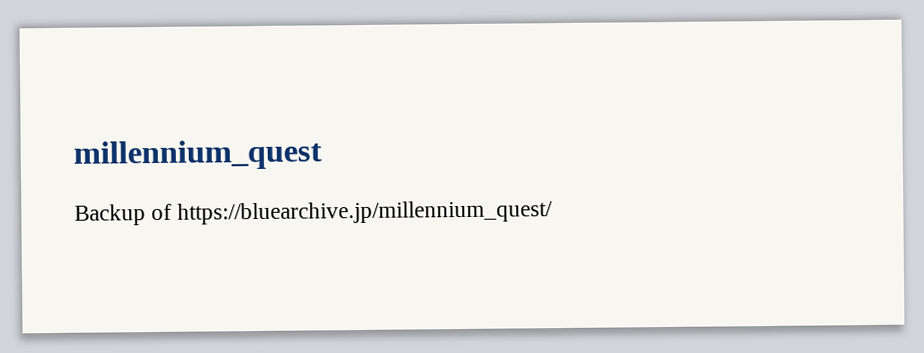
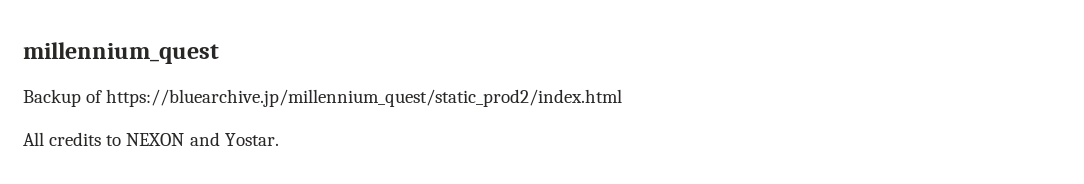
[177,200,554,225] https://bluearchive.jp/millennium_quest/ -> [106,89,623,107] [23,132,279,146] https://bluearchive.jp/millennium_quest/static_prod2/index.html // All credits to NEXON and Yostar.

